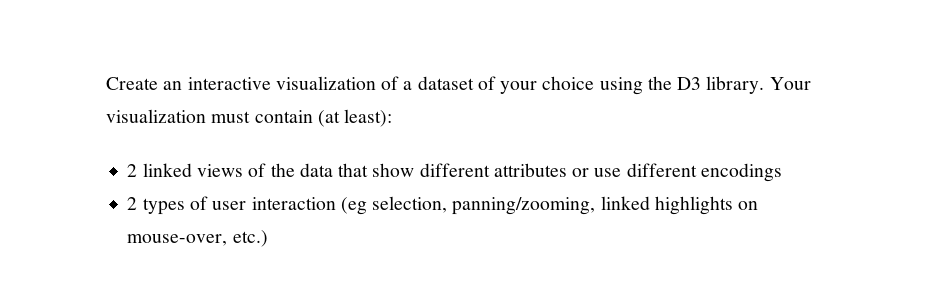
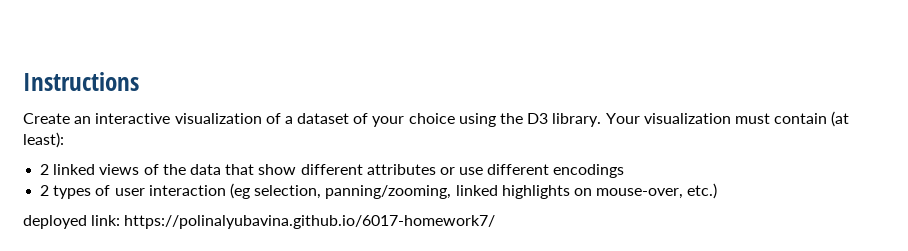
(106, 83) none -> [23,72,139,91] Instructions //
(268, 238) none -> [23,215,496,229] // deployed link: https://polinalyubavina.github.io/6017-homework7/

